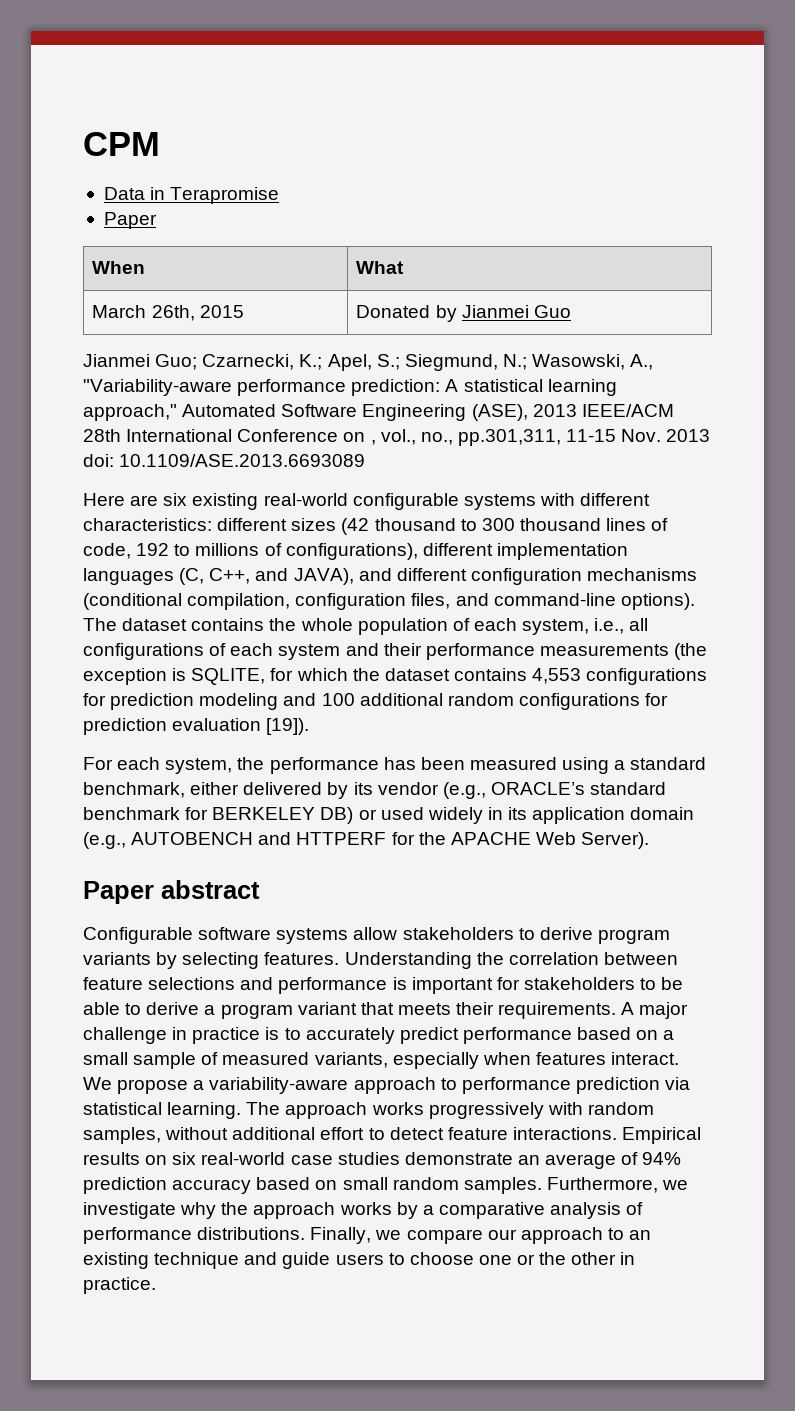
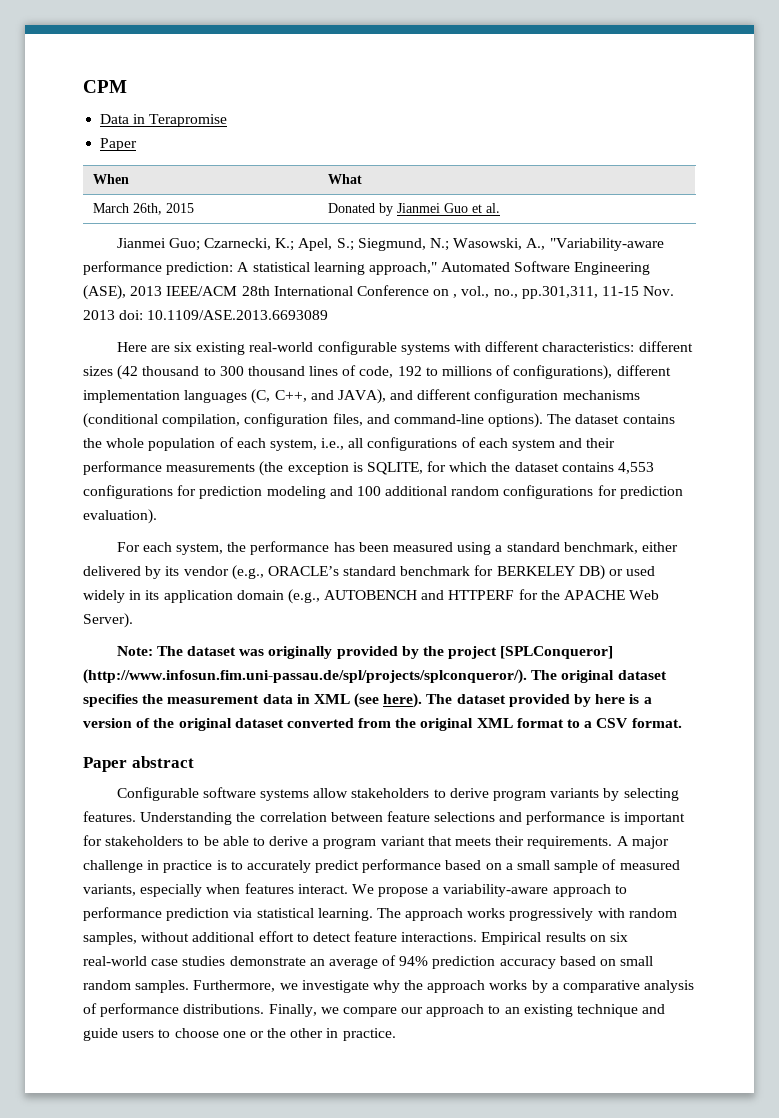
(571, 311) none -> [471,203,500,213] et al.
[172,718,310,735] evaluation [19]). -> [83,509,157,524] evaluation).
(650, 840) none -> [116,646,614,659] [83,669,667,684] [83,693,652,708] [83,718,682,731] // Note: The dataset was originally provided by the project [SPLConqueror] (http://www.infosun.fim.uni-passau.de/spl/projects/splconqueror/). The original dataset specifies the measurement data in XML (see here). The dataset provided by here is a version of the original dataset converted from the original XML format to a CSV format.

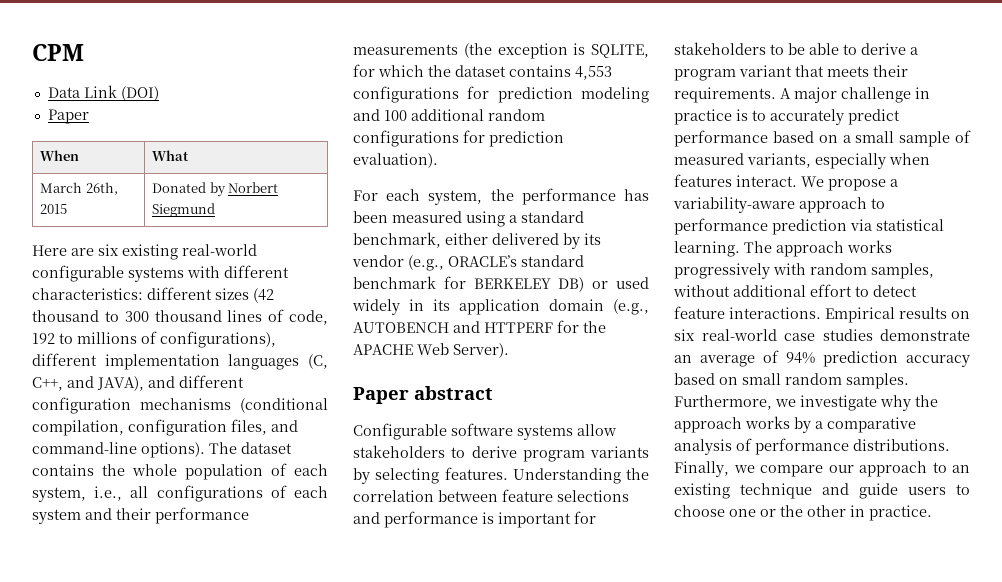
[133,114,228,127] in Terapromise -> [83,85,159,101] Link (DOI)
[396,203,500,213] [116,238,664,251] [83,261,651,275] [83,285,675,300] [83,310,329,320] Jianmei Guo et al. // Jianmei Guo; Czarnecki, K.; Apel, S.; Siegmund, N.; Wasowski, A., "Variability-aware performance prediction: A statistical learning approach," Automated Software Engineering (ASE), 2013 IEEE/ACM 28th International Conference on , vol., no., pp.301,311, 11-15 Nov. 2013 doi: 10.1109/ASE.2013.6693089 -> [228,182,279,193] [152,203,216,217] Norbert Siegmund
[116,646,614,659] [83,669,667,684] [83,693,652,708] [83,718,682,731] // Note: The dataset was originally provided by the project [SPLConqueror] (http://www.infosun.fim.uni-passau.de/spl/projects/splconqueror/). The original dataset specifies the measurement data in XML (see here). The dataset provided by here is a version of the original dataset converted from the original XML format to a CSV format. -> (509, 350) none

